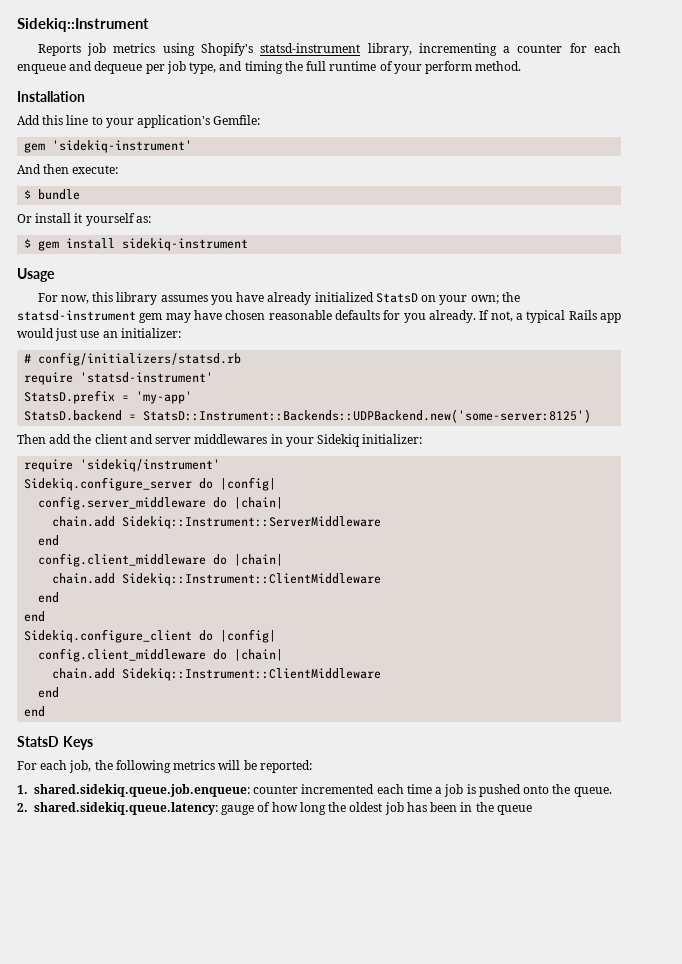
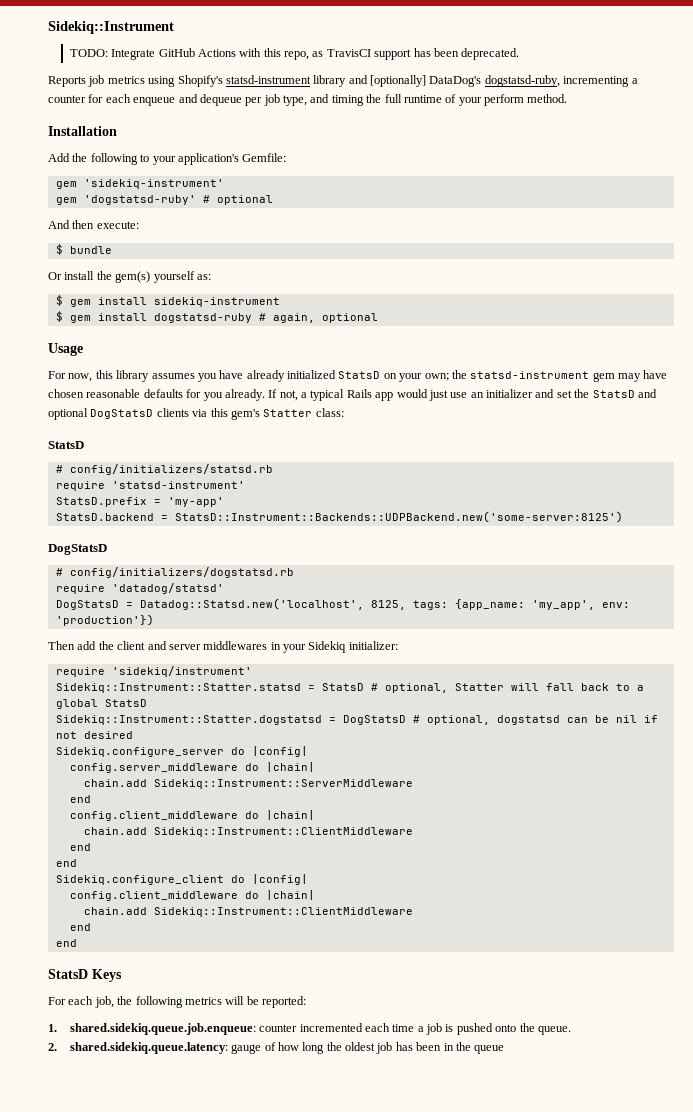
(149, 25) none -> [69,48,520,60] // TODO: Integrate GitHub Actions with this repo, as TravisCI support has been deprecated.
[367,43,412,56] library, -> [313,75,560,87] library and [optionally] DataDog's dogstatsd-ruby,
[42,115,89,125] this line -> [72,153,138,165] the following
(193, 146) none -> [55,195,273,205] // gem 'dogstatsd-ruby' # optional
[74,213,83,223] it -> [96,271,151,283] the gem(s)
(249, 244) none -> [55,311,378,323] // $ gem install dogstatsd-ruby # again, optional
[120,328,181,338] initializer: -> [486,389,657,398] [48,408,344,420] [48,441,84,449] initializer and set the StatsD and optional DogStatsD clients via this gem's Statter class: // StatsD
(592, 416) none -> [48,544,107,555] [55,567,294,578] [55,583,224,594] [55,598,630,610] [55,614,154,626] // DogStatsD // # config/initializers/dogstatsd.rb // require 'datadog/statsd' // DogStatsD = Datadog::Statsd.new('localhost', 8125, tags: {app_name: 'my_app', env: 'production'})
(221, 465) none -> [55,683,644,693] [55,699,147,709] [55,715,658,725] [55,731,133,739] // Sidekiq::Instrument::Statter.statsd = StatsD # optional, Statter will fall back to a global StatsD // Sidekiq::Instrument::Statter.dogstatsd = DogStatsD # optional, dogstatsd can be nil if not desired

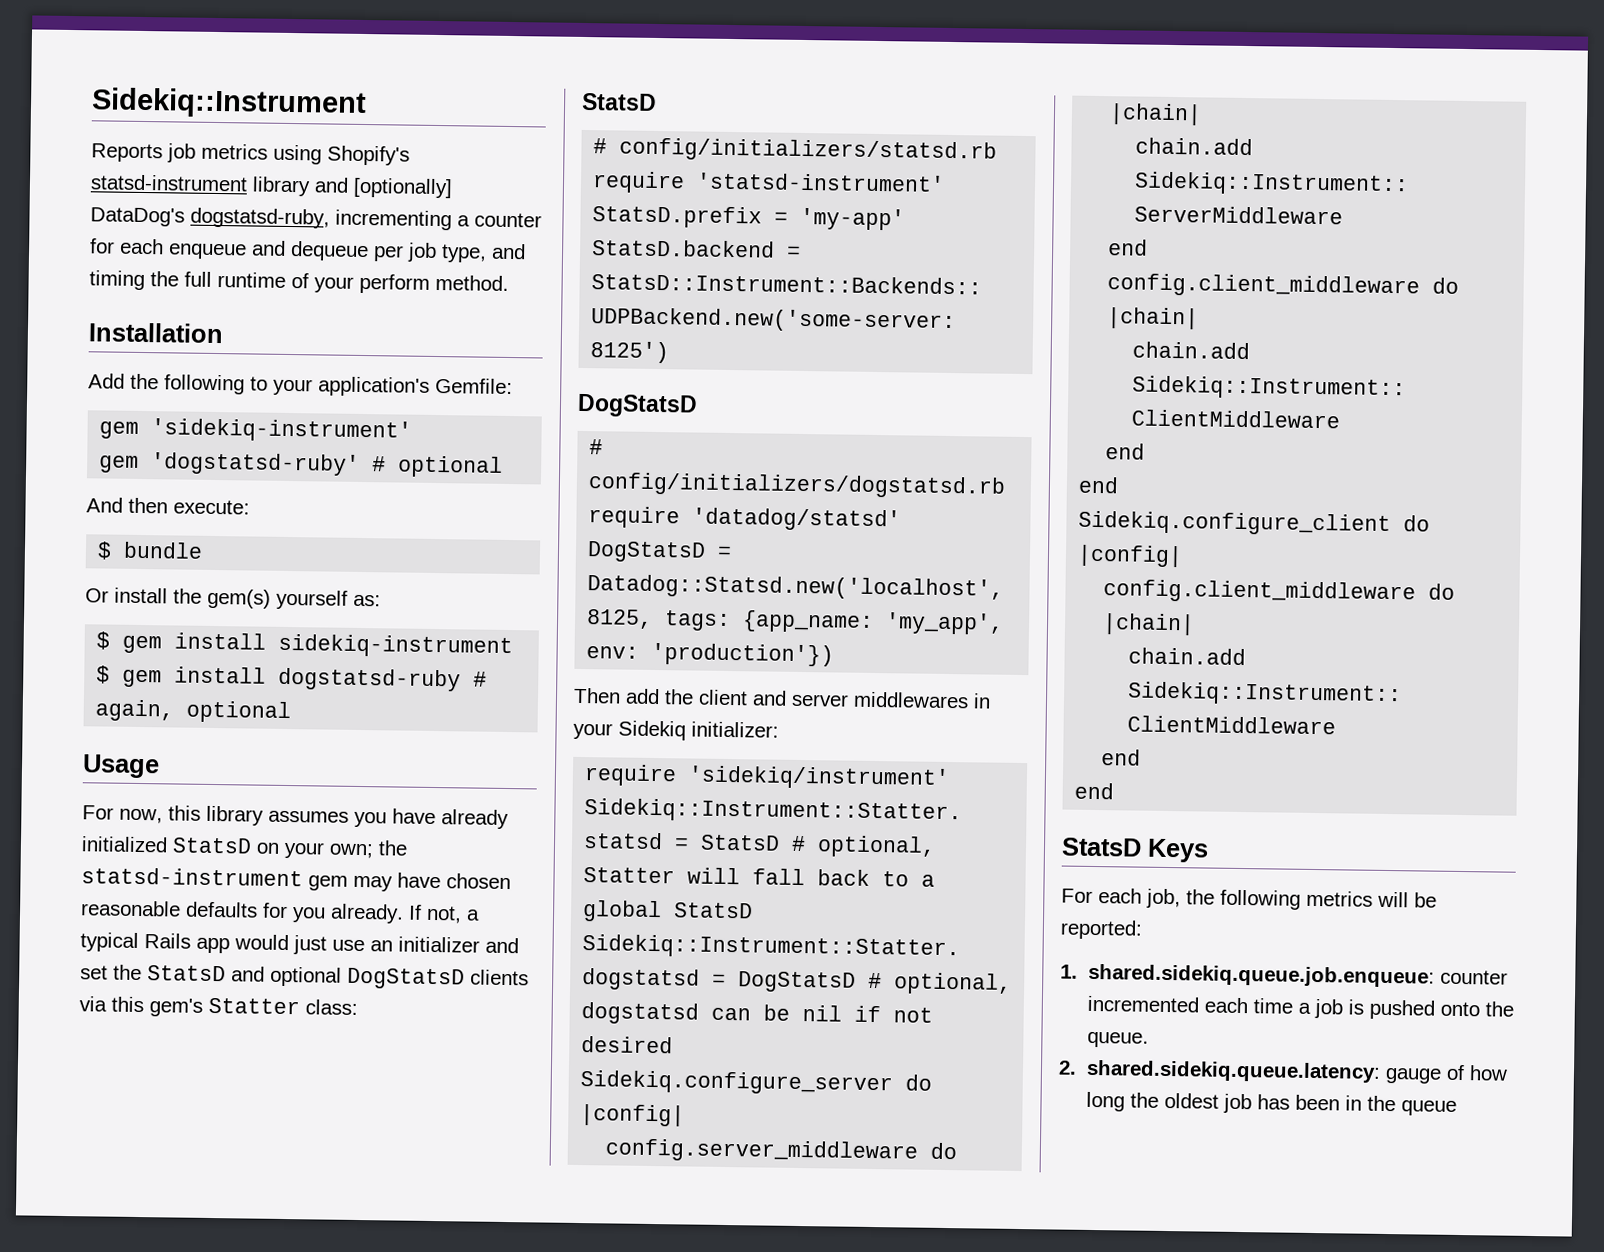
[69,48,520,60] // TODO: Integrate GitHub Actions with this repo, as TravisCI support has been deprecated. -> (367, 103) none

